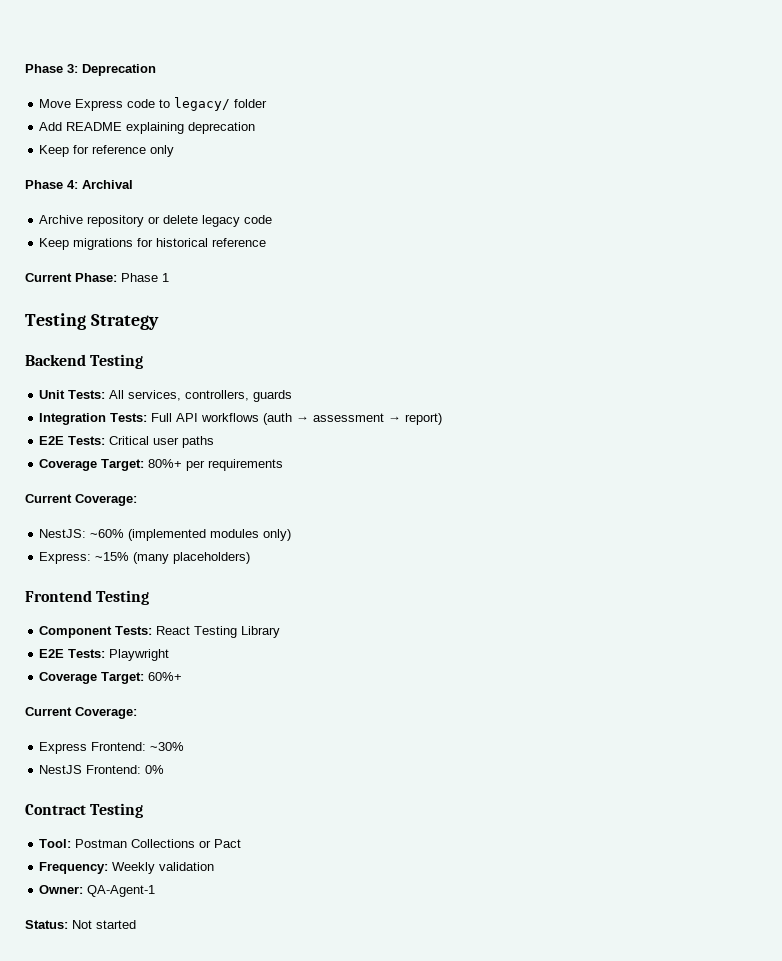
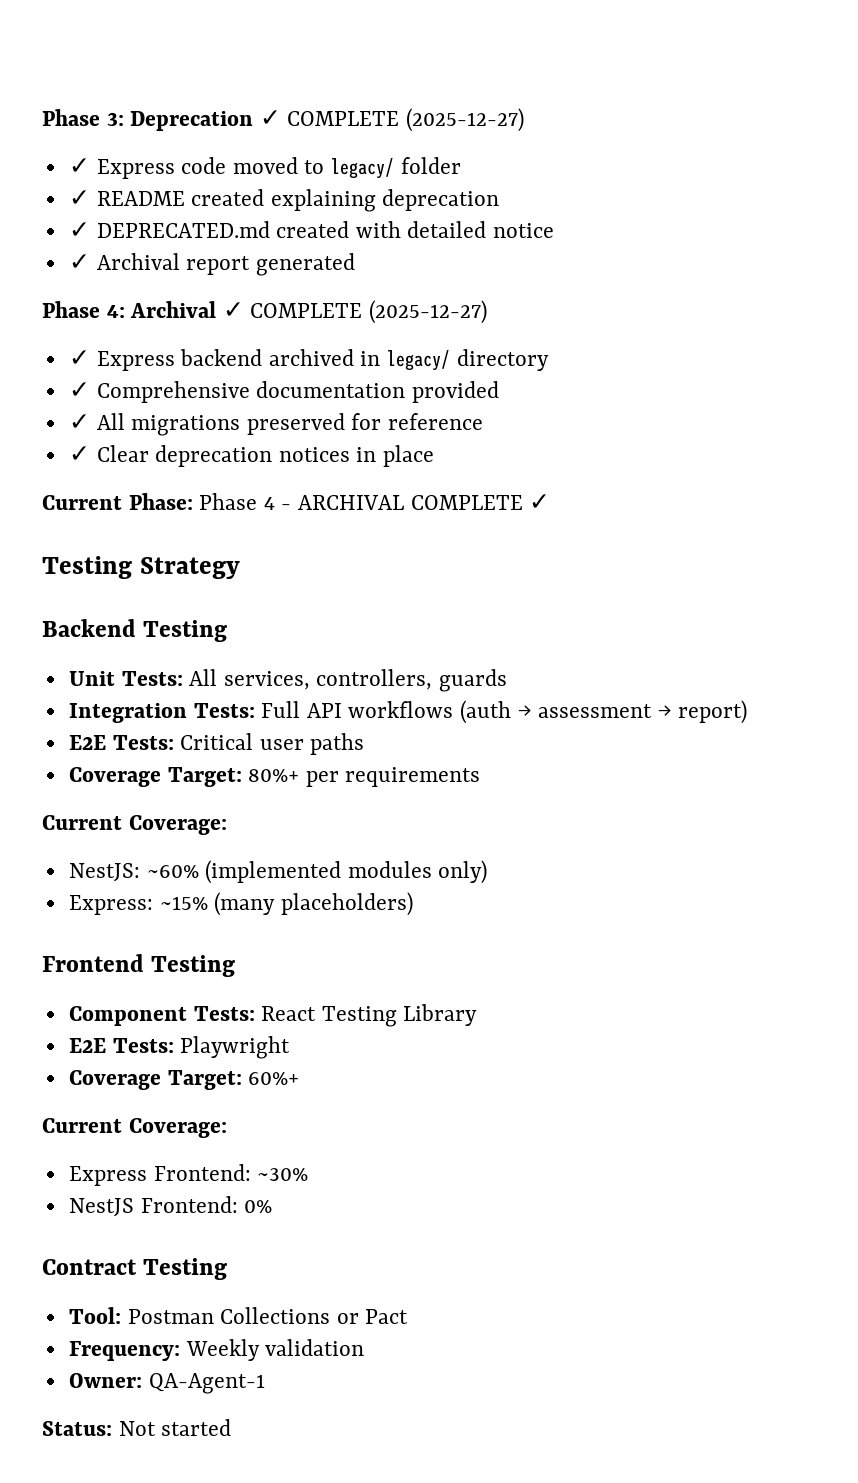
[39,99,72,108] // Move -> [259,108,525,132] [68,158,90,174] ✓ COMPLETE (2025-12-27) // ✓
(156, 103) none -> [232,157,298,174] moved
[39,122,123,131] Add README -> [68,189,265,206] ✓ README created
[39,145,175,157] [25,180,133,189] [39,215,273,227] [39,238,267,250] [25,273,169,282] Keep for reference only // Phase 4: Archival // Archive repository or delete legacy code // Keep migrations for historical reference // Current Phase: Phase 1 -> [68,221,555,238] [68,253,355,276] [42,300,488,324] [68,349,549,371] [68,381,499,403] [68,413,484,436] [68,445,435,467] [42,493,551,510] ✓ DEPRECATED.md created with detailed notice // ✓ Archival report generated // Phase 4: Archival ✓ COMPLETE (2025-12-27) // ✓ Express backend archived in legacy/ directory // ✓ Comprehensive documentation provided // ✓ All migrations preserved for reference // ✓ Clear deprecation notices in place // Current Phase: Phase 4 - ARCHIVAL COMPLETE ✓

